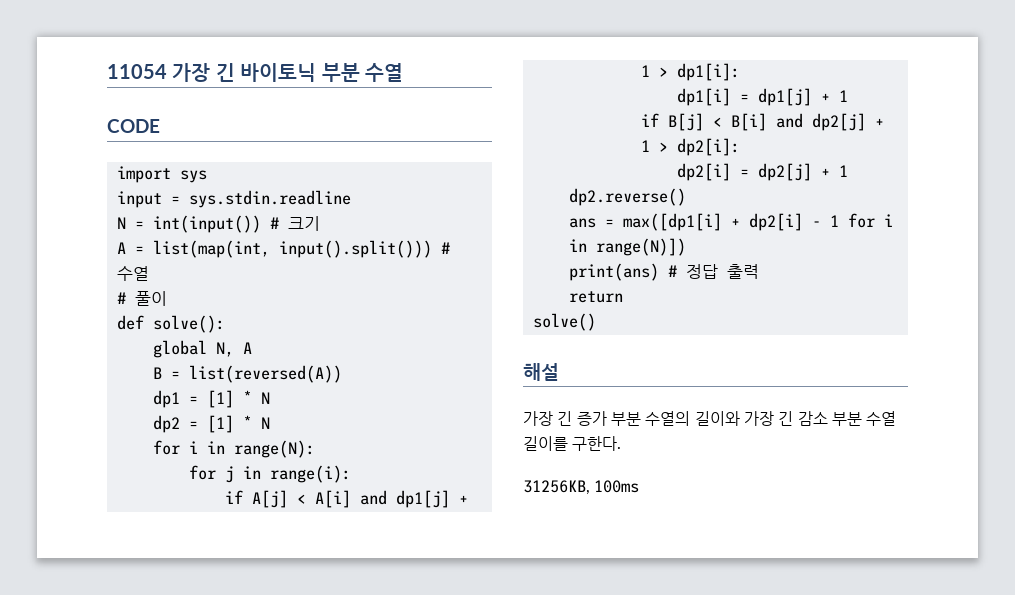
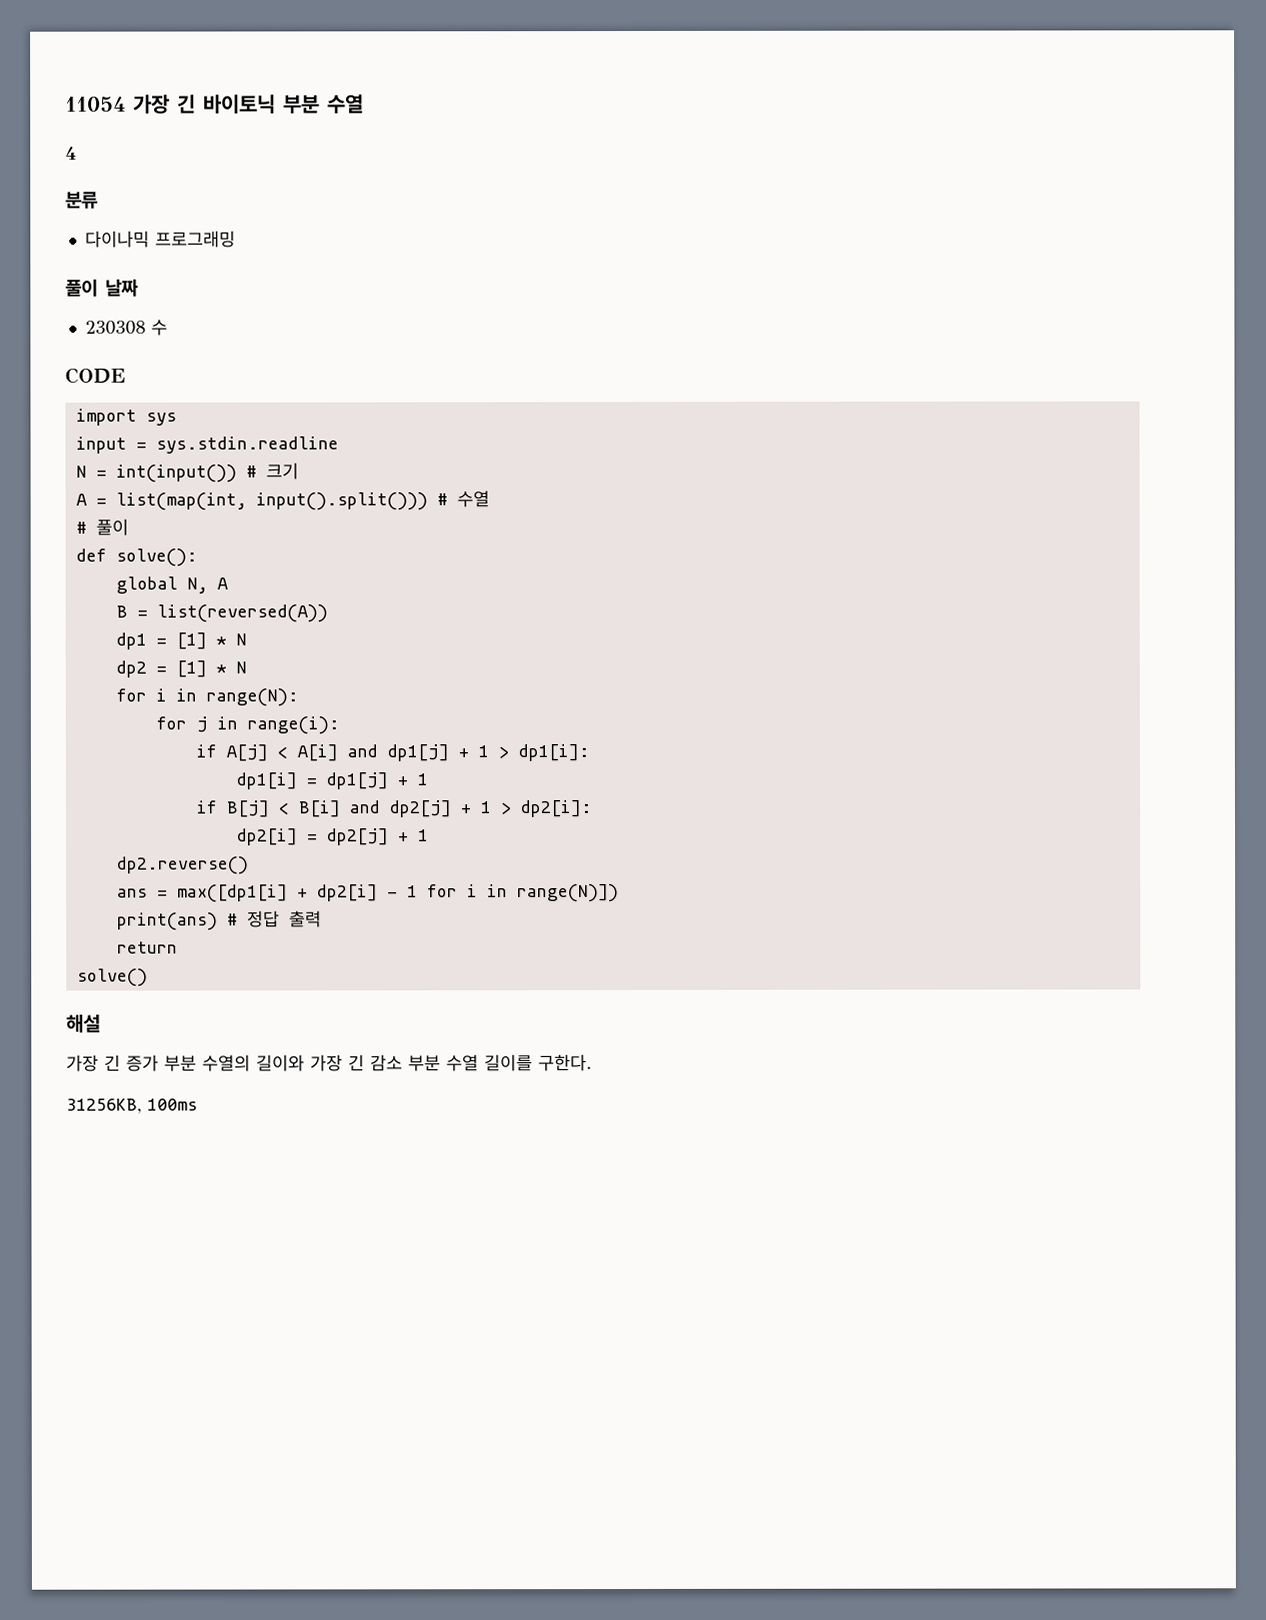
(403, 72) none -> [65,146,77,160] [65,191,98,209] [84,230,236,248] [65,278,139,297] [84,319,168,336] // 4 // 분류 // 다이나믹 프로그래밍 // 풀이 날짜 // 230308 수

